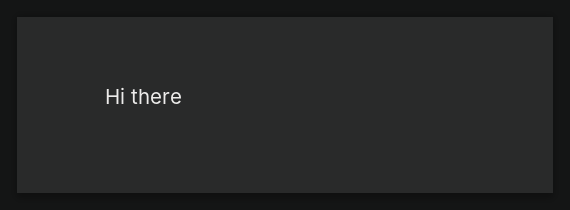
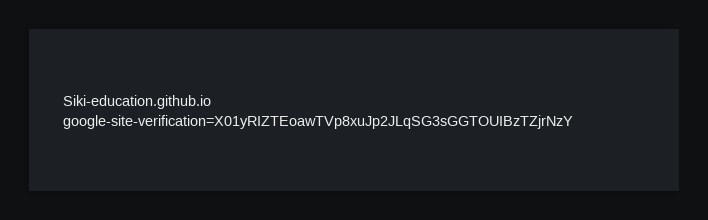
[105,87,182,104] Hi there -> [63,95,211,109] [63,115,573,129] Siki-education.github.io google-site-verification=X01yRIZTEoawTVp8xuJp2JLqSG3sGGTOUIBzTZjrNzY

